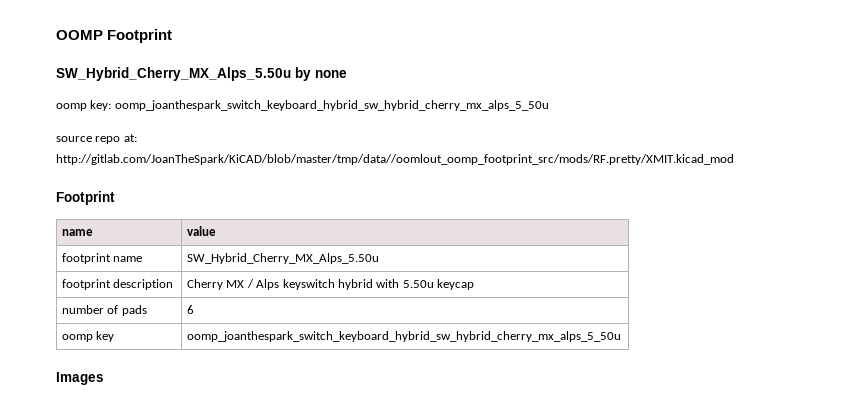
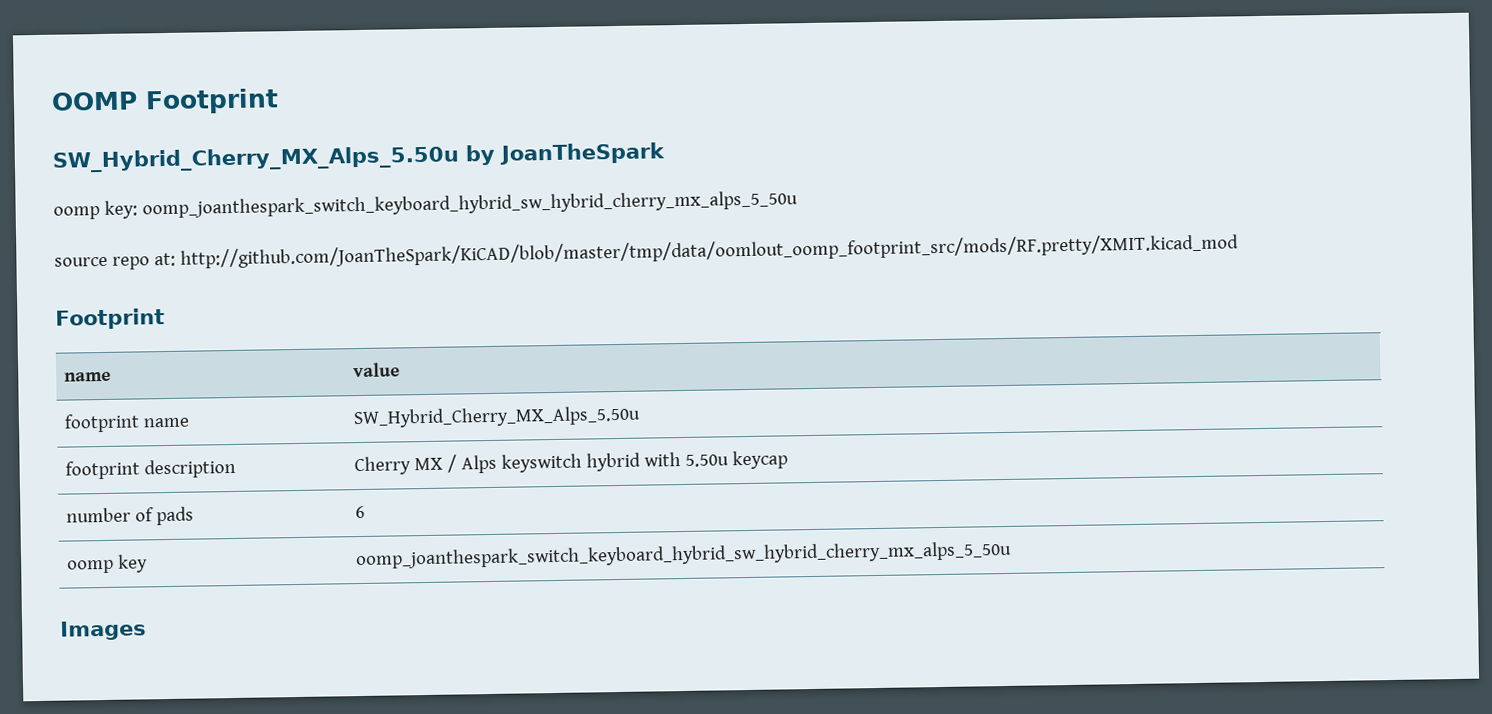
[295,67,347,81] by none -> [465,142,665,166] by JoanTheSpark
[56,154,734,165] http://gitlab.com/JoanTheSpark/KiCAD/blob/master/tmp/data//oomlout_oomp_footprint_src/mods/RF.pretty/XMIT.kicad_mod -> [179,233,1239,269] http://github.com/JoanTheSpark/KiCAD/blob/master/tmp/data/oomlout_oomp_footprint_src/mods/RF.pretty/XMIT.kicad_mod

